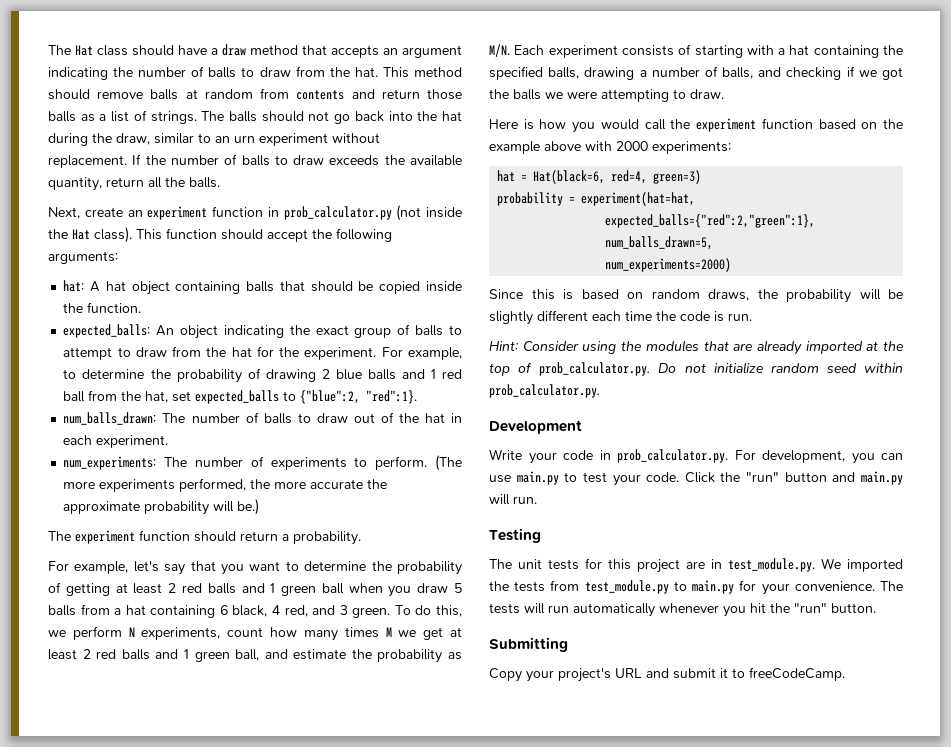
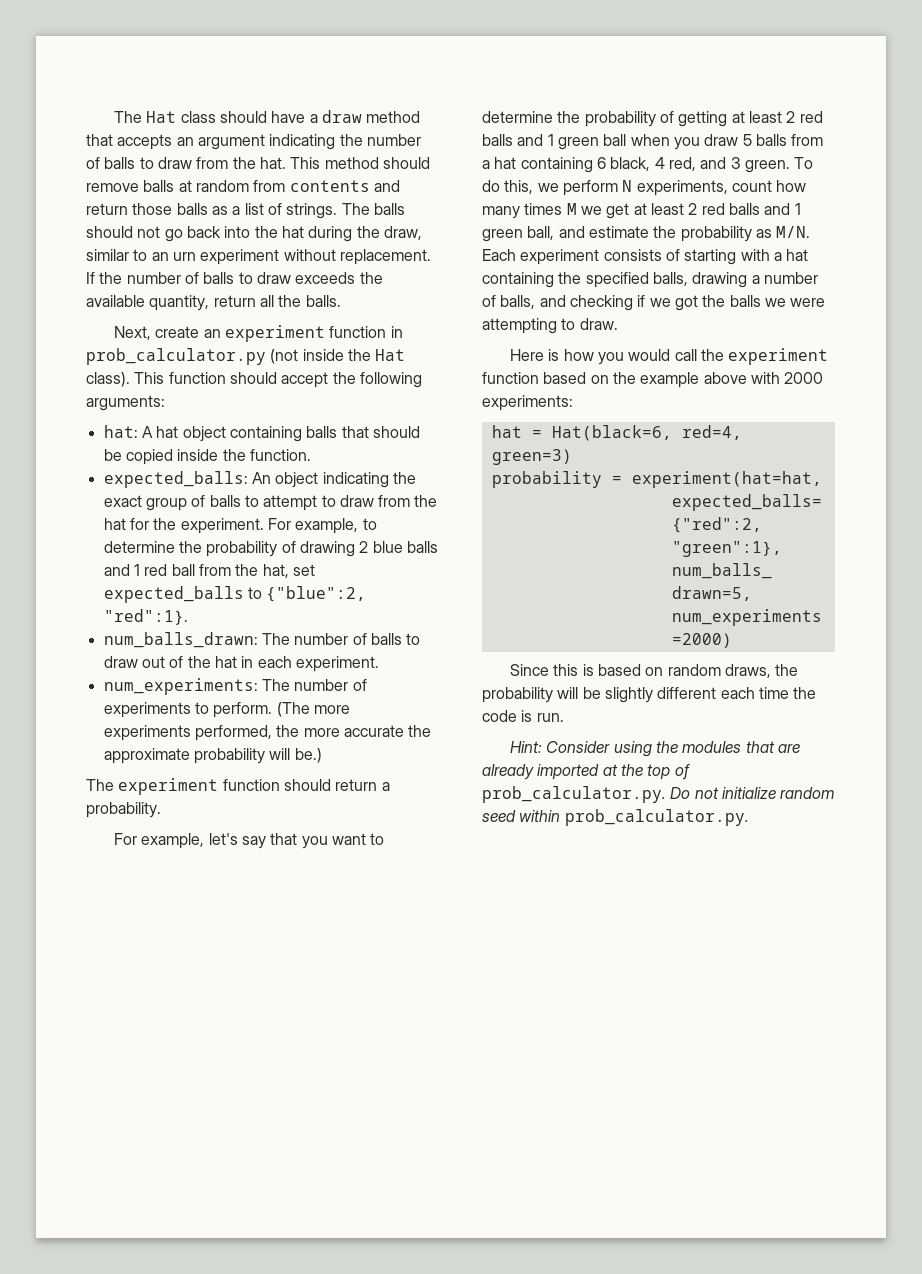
[489,420,582,434] [489,449,903,464] [489,471,903,486] [489,494,537,505] [489,528,541,543] [489,558,903,573] [489,580,903,595] [489,603,876,617] [489,637,568,652] [489,667,845,682] // Development // Write your code in prob_calculator.py. For development, you can use main.py to test your code. Click the "run" button and main.py will run. // Testing // The unit tests for this project are in test_module.py. We imported the tests from test_module.py to main.py for your convenience. The tests will run automatically whenever you hit the "run" button. // Submitting // Copy your project's URL and submit it to freeCodeCamp. -> (749, 817) none

